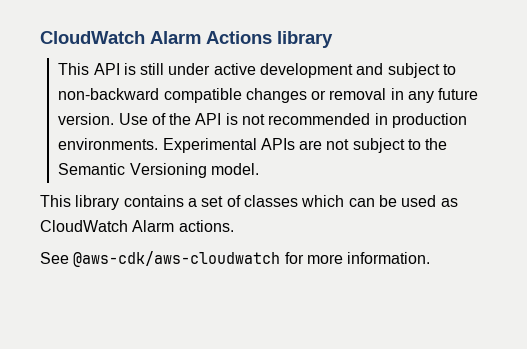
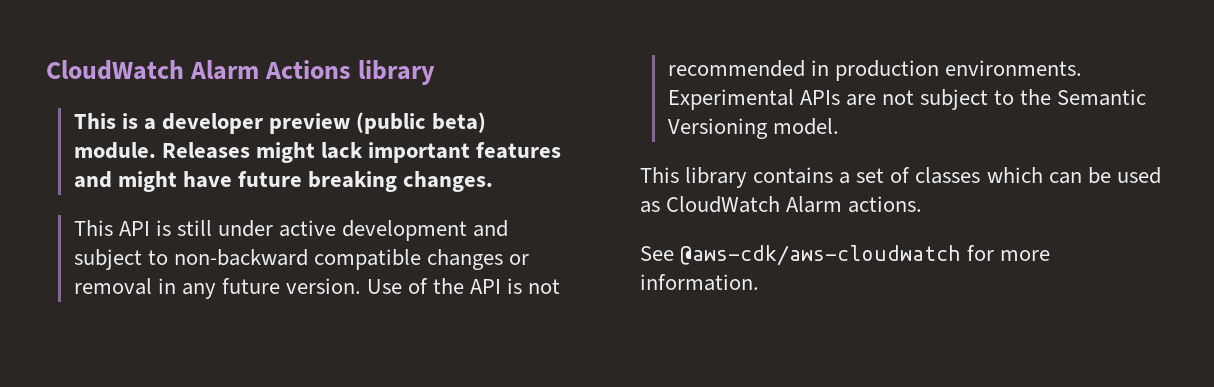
(333, 39) none -> [73,112,487,134] [73,142,562,163] [73,171,494,192] // This is a developer preview (public beta) module. Releases might lack important features and might have future breaking changes.

